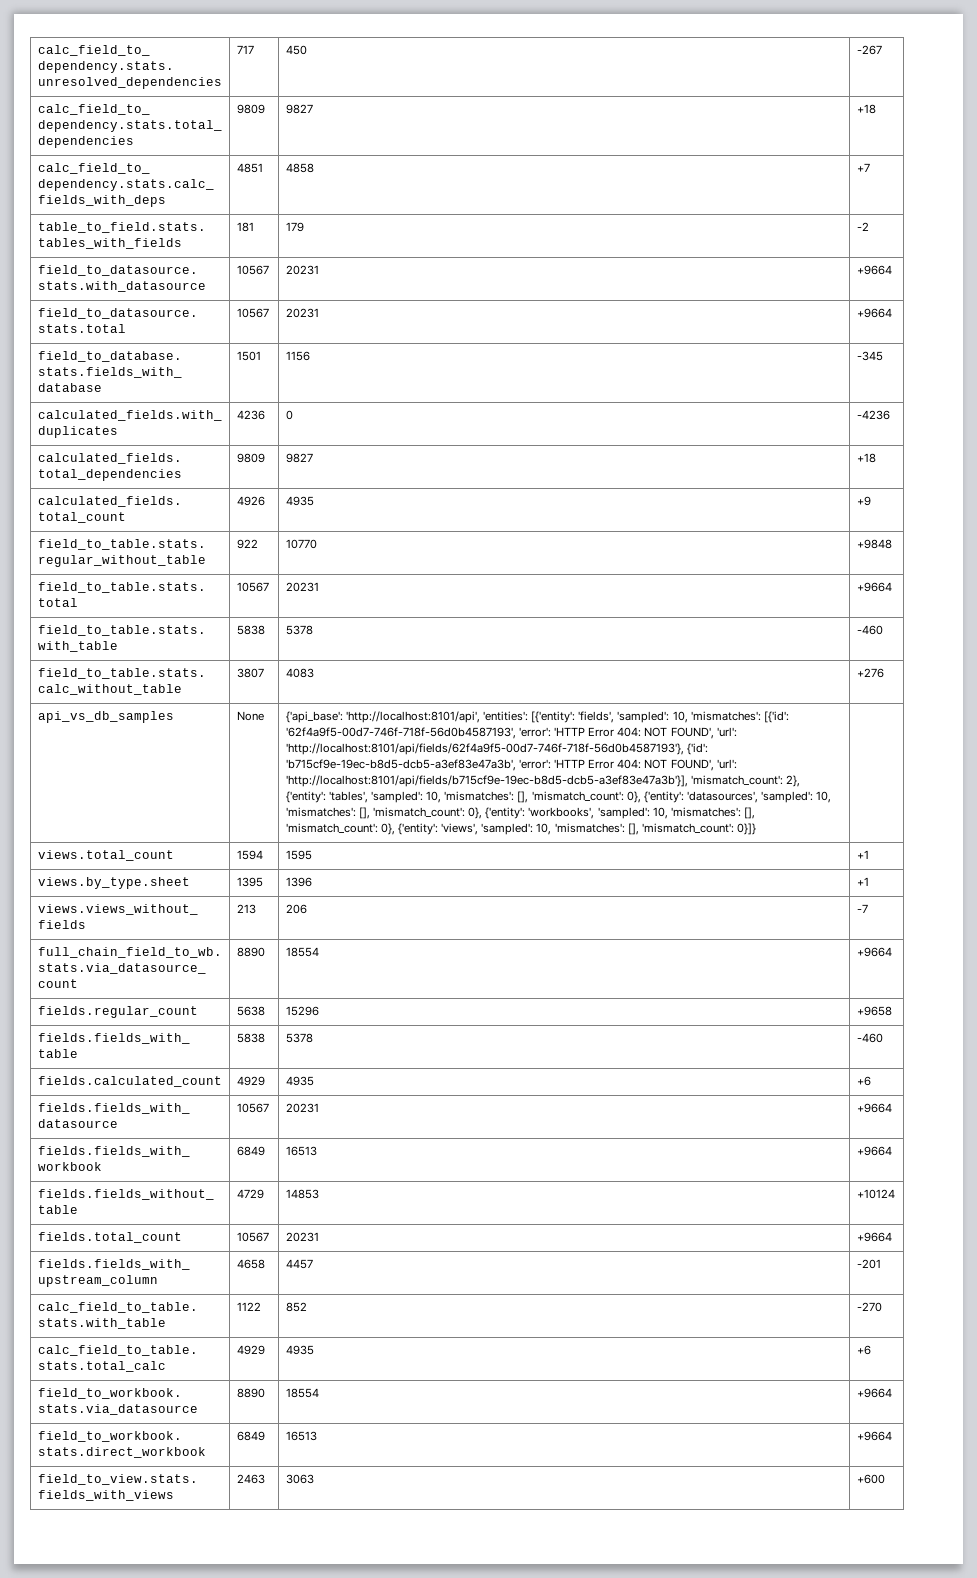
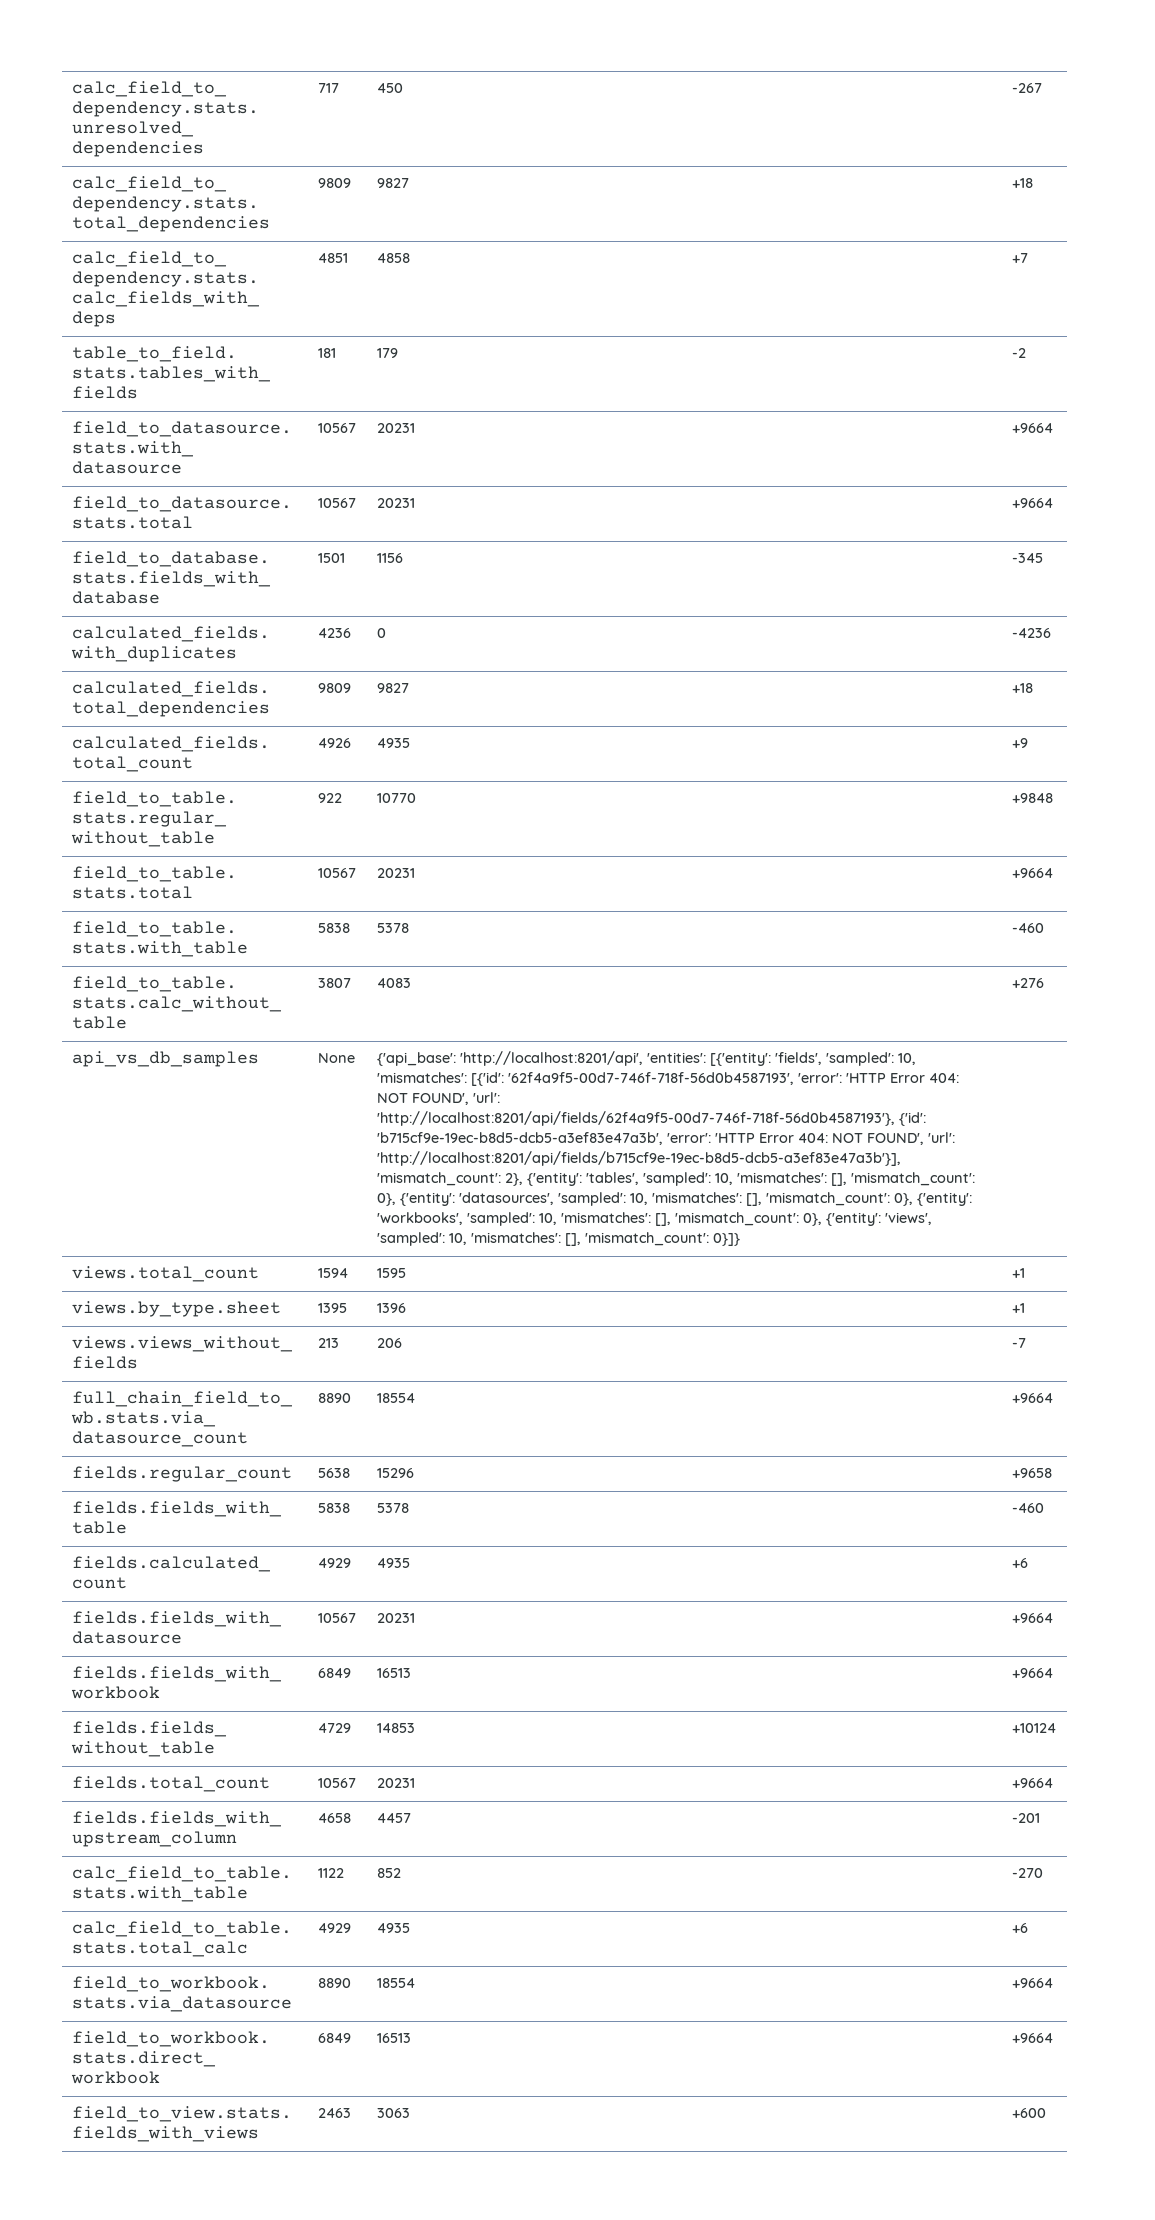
[346,711,481,723] 'http://localhost:8101/api', -> [459,1051,643,1066] 'http://localhost:8201/api',
[285,743,684,755] 'http://localhost:8101/api/fields/62f4a9f5-00d7-746f-718f-56d0b4587193'}, -> [376,1111,895,1126] 'http://localhost:8201/api/fields/62f4a9f5-00d7-746f-718f-56d0b4587193'},
[285,775,688,787] 'http://localhost:8101/api/fields/b715cf9e-19ec-b8d5-dcb5-a3ef83e47a3b'}], -> [376,1151,901,1166] 'http://localhost:8201/api/fields/b715cf9e-19ec-b8d5-dcb5-a3ef83e47a3b'}],

